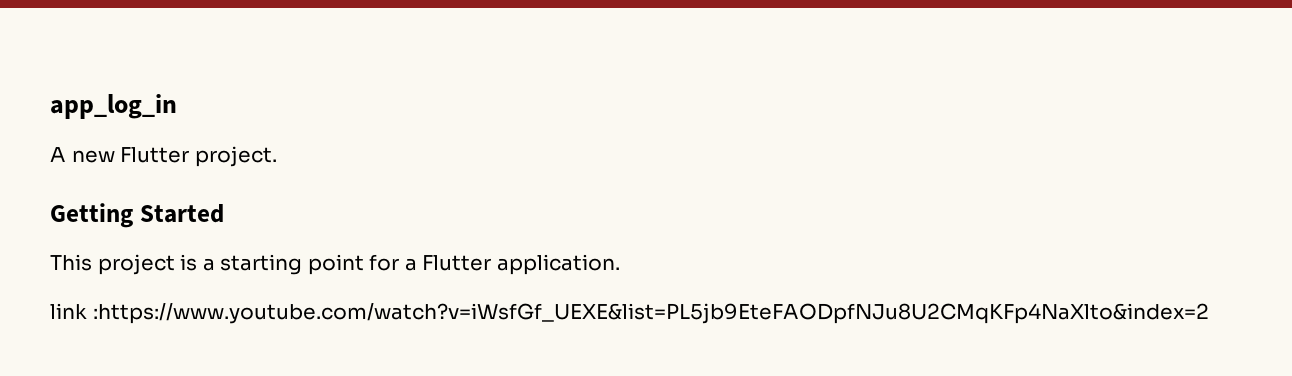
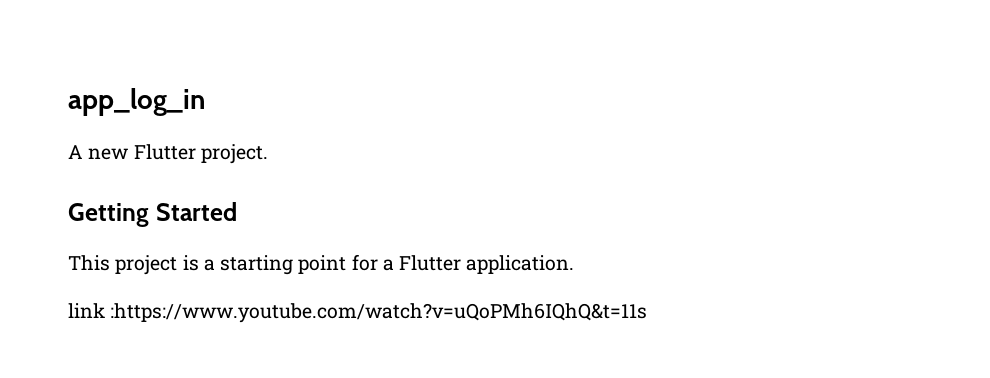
[92,303,1209,324] :https://www.youtube.com/watch?v=iWsfGf_UEXE&list=PL5jb9EteFAODpfNJu8U2CMqKFp4NaXlto&index=2 -> [110,303,648,323] :https://www.youtube.com/watch?v=uQoPMh6IQhQ&t=11s

